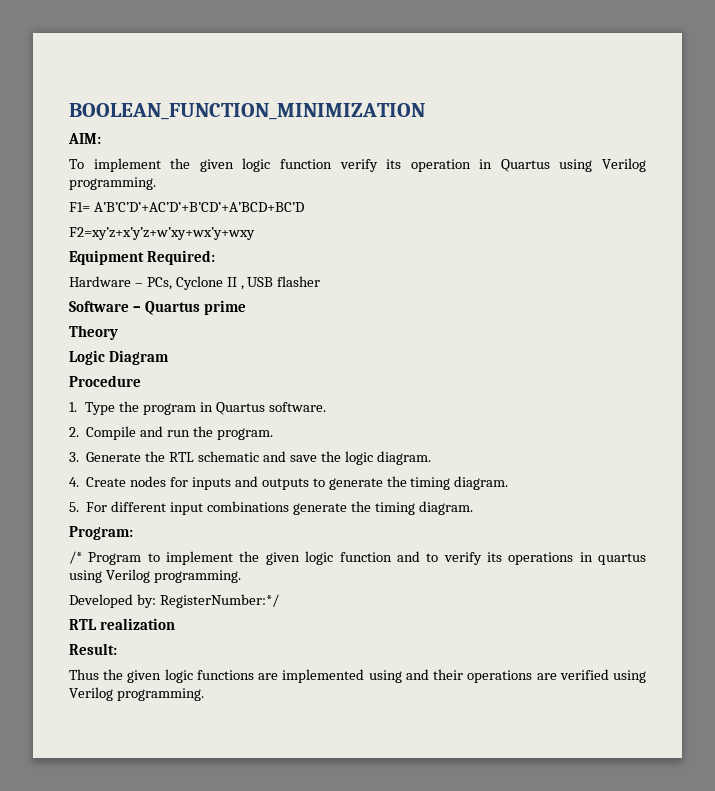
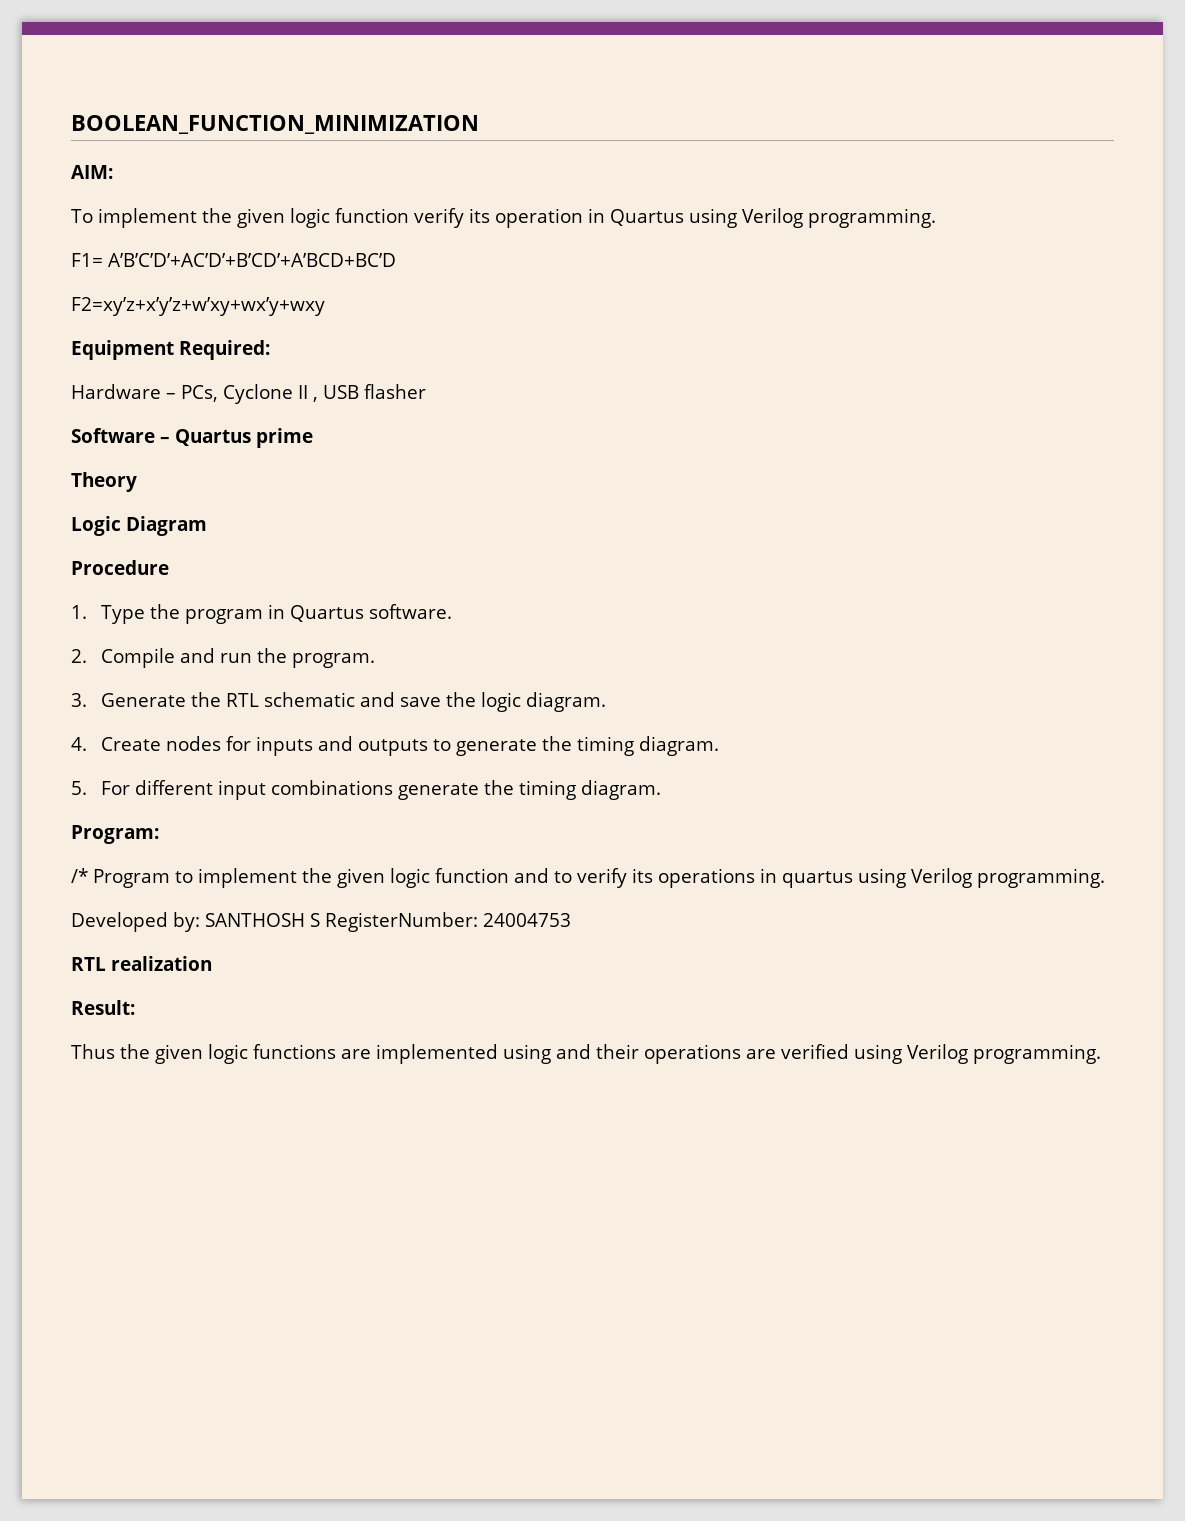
[159,594,279,608] RegisterNumber:*/ -> [205,912,571,932] SANTHOSH S RegisterNumber: 24004753

